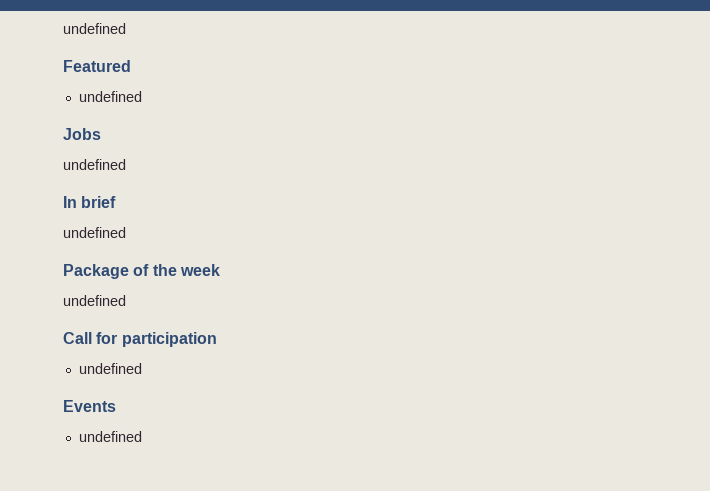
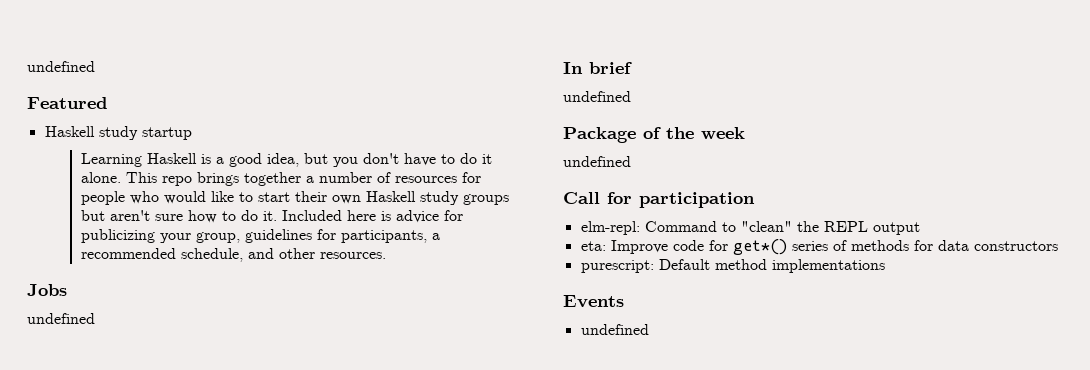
[78,91,142,102] undefined -> [44,126,192,140] [80,153,492,167] [80,172,481,186] [80,191,509,205] [80,210,463,223] [80,229,440,243] [80,248,386,262] Haskell study startup // Learning Haskell is a good idea, but you don't have to do it alone. This repo brings together a number of resources for people who would like to start their own Haskell study groups but aren't sure how to do it. Included here is advice for publicizing your group, guidelines for participants, a recommended schedule, and other resources.
[78,363,142,374] undefined -> [580,221,920,235] [580,239,1058,255] [580,259,885,273] elm-repl: Command to "clean" the REPL output // eta: Improve code for get*() series of methods for data constructors // purescript: Default method implementations

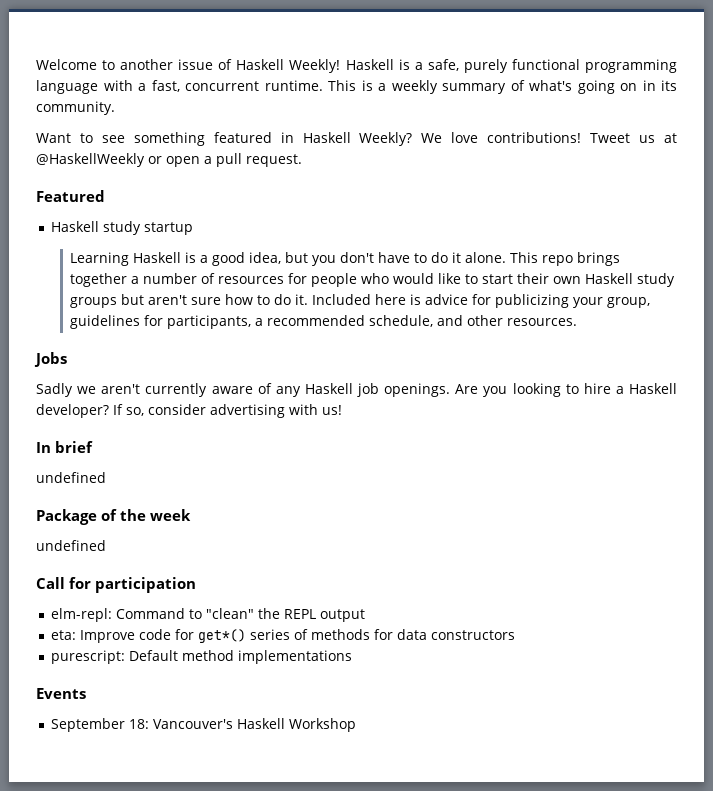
[27,61,95,72] undefined -> [36,59,678,73] [36,80,677,94] [36,101,115,115] [36,132,677,146] [36,153,302,167] Welcome to another issue of Haskell Weekly! Haskell is a safe, purely functional programming language with a fast, concurrent runtime. This is a weekly summary of what's going on in its community. // Want to see something featured in Haskell Weekly? We love contributions! Tweet us at @HaskellWeekly or open a pull request.
[27,313,95,324] undefined -> [36,383,677,397] [36,404,342,418] Sadly we aren't currently aware of any Haskell job openings. Are you looking to hire a Haskell developer? If so, consider advertising with us!
[580,324,649,335] undefined -> [50,718,356,732] September 18: Vancouver's Haskell Workshop

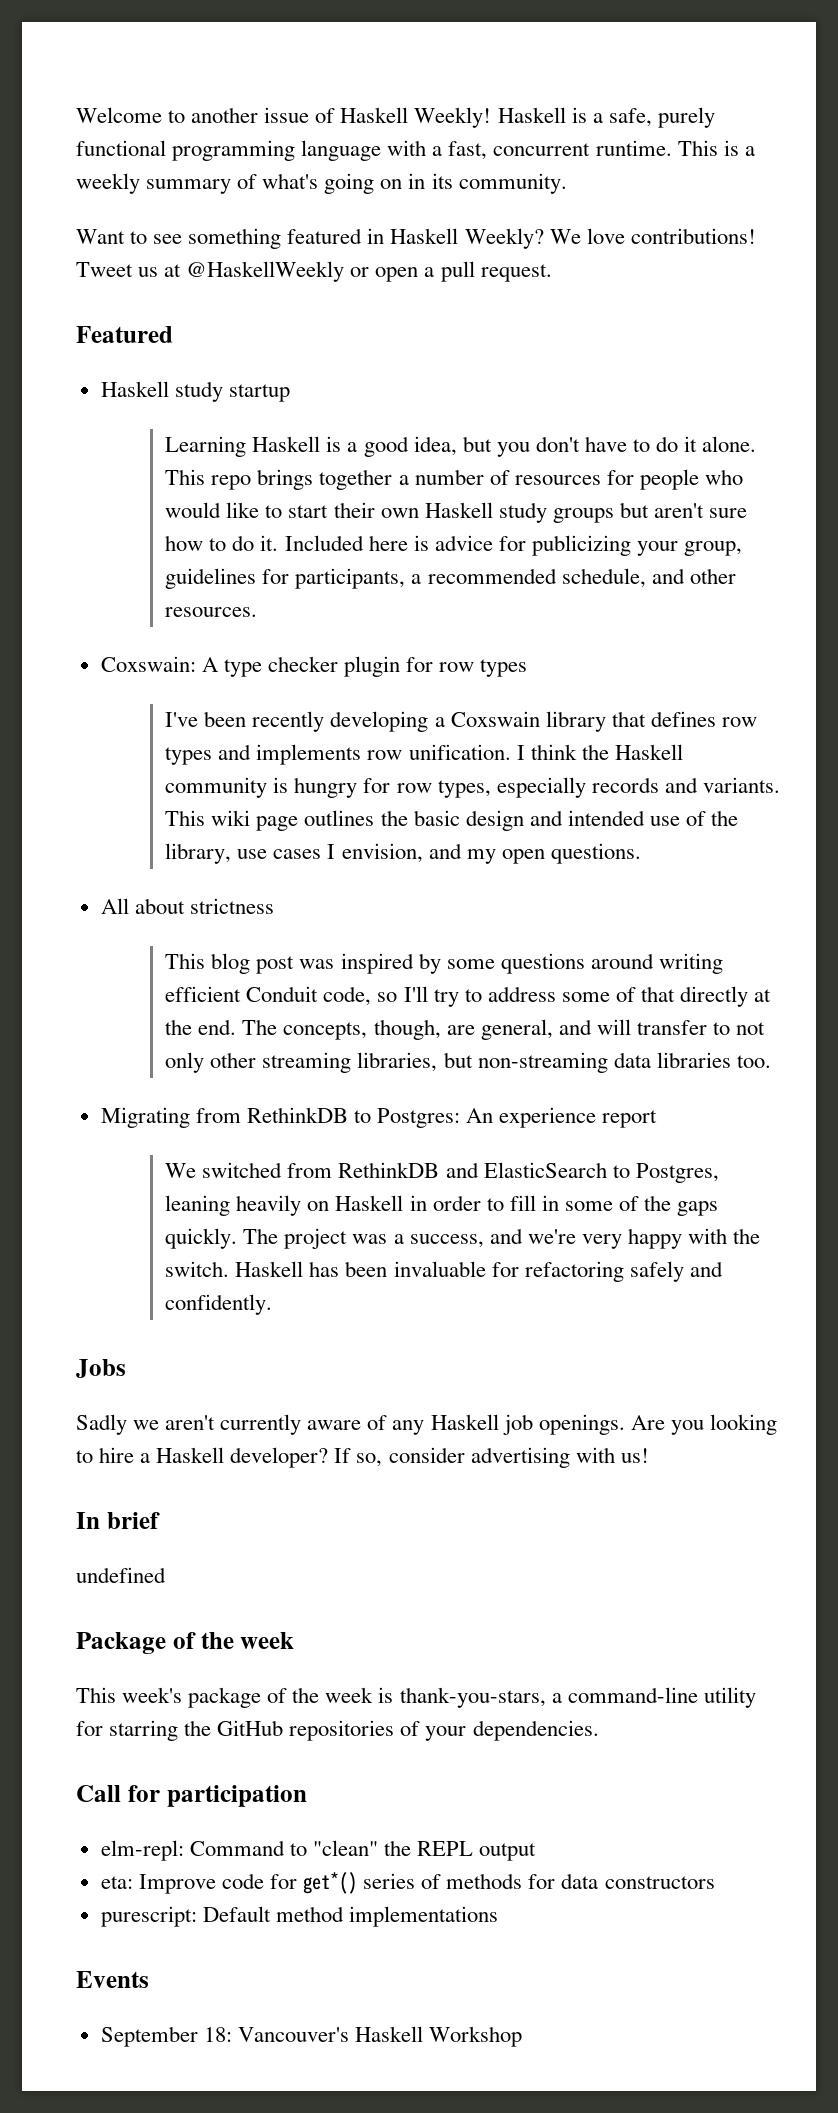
(577, 322) none -> [100,656,528,677] [165,711,757,732] [165,744,683,765] [165,777,780,798] [165,810,739,831] [165,843,641,864] [100,898,274,914] [165,953,723,974] [165,986,772,1007] [165,1019,766,1040] [165,1052,771,1073] [100,1107,658,1128] [165,1162,719,1183] [165,1195,719,1216] [165,1228,761,1249] [165,1261,723,1282] [165,1294,273,1315] // Coxswain: A type checker plugin for row types // I've been recently developing a Coxswain library that defines row types and implements row unification. I think the Haskell community is hungry for row types, especially records and variants. This wiki page outlines the basic design and intended use of the library, use cases I envision, and my open questions. // All about strictness // This blog post was inspired by some questions around writing efficient Conduit code, so I'll try to address some of that directly at the end. The concepts, though, are general, and will transfer to not only other streaming libraries, but non-streaming data libraries too. // Migrating from RethinkDB to Postgres: An experience report // We switched from RethinkDB and ElasticSearch to Postgres, leaning heavily on Haskell in order to fill in some of the gaps quickly. The project was a success, and we're very happy with the switch. Haskell has been invaluable for refactoring safely and confidently.
[36,540,106,551] undefined -> [76,1687,756,1708] [76,1720,599,1741] This week's package of the week is thank-you-stars, a command-line utility for starring the GitHub repositories of your dependencies.

